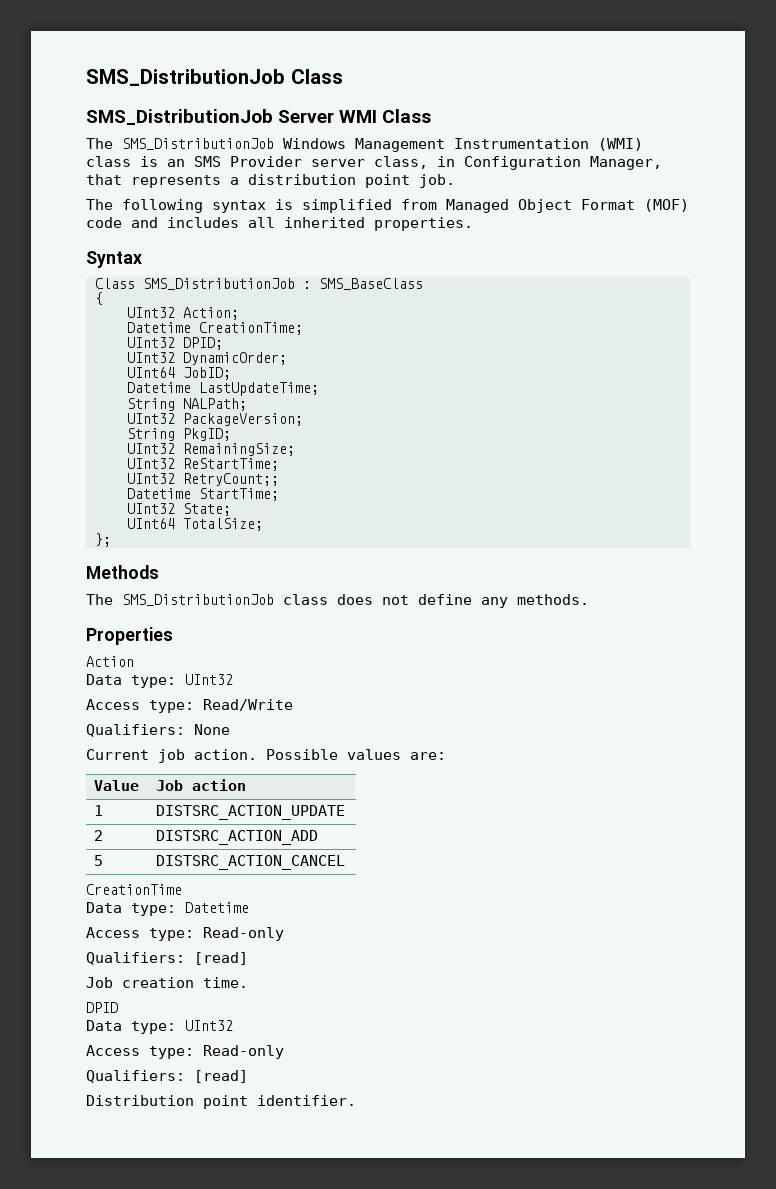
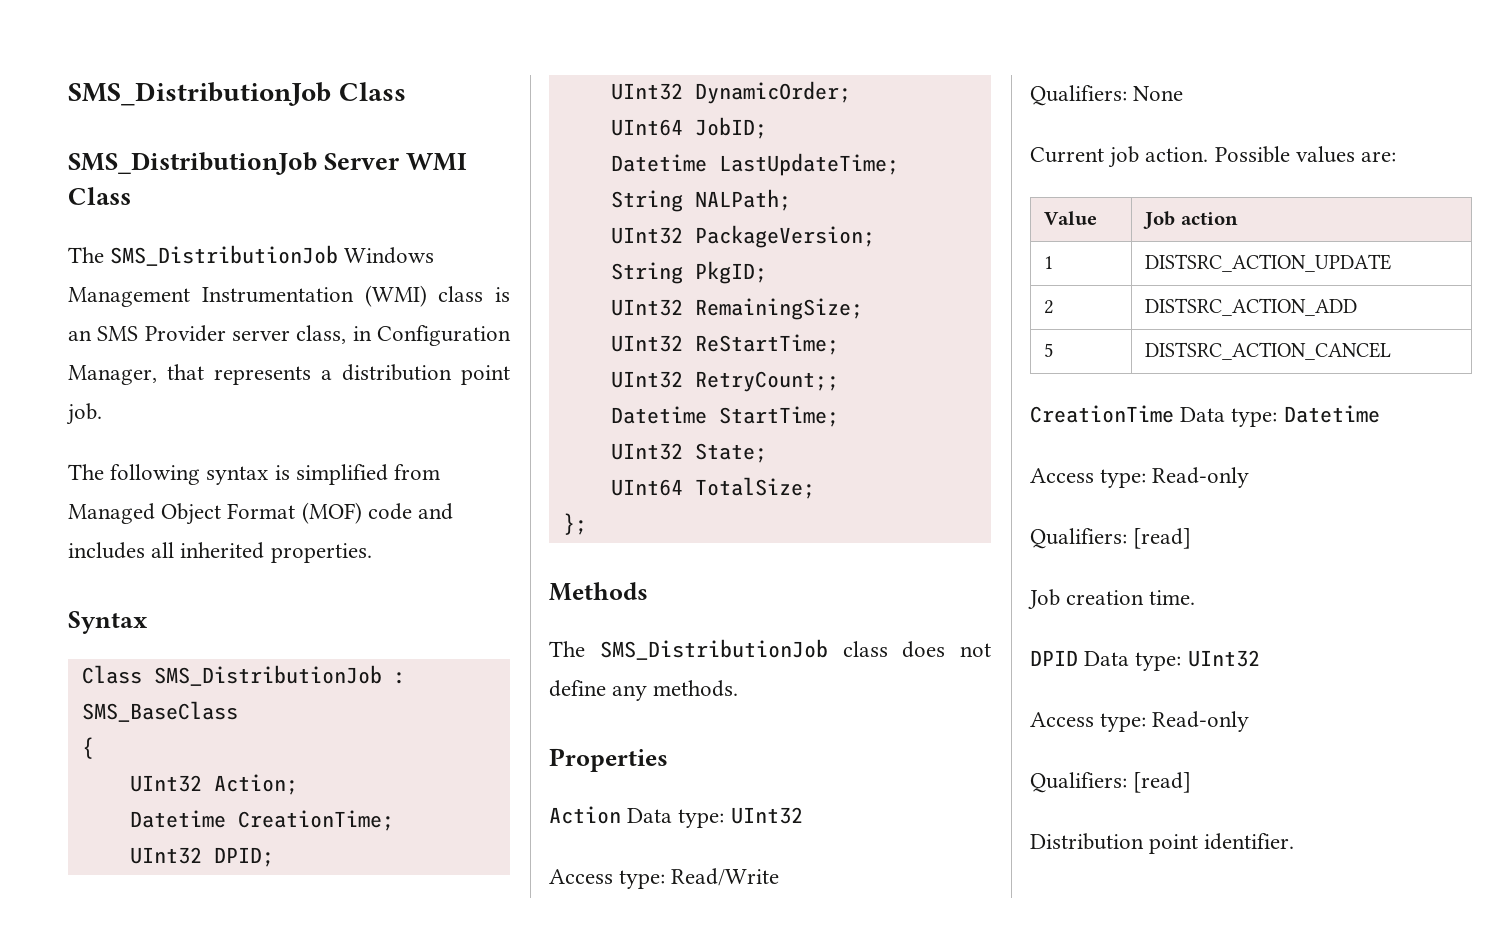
(134, 661) // -> (621, 815) none
(182, 889) // -> (1174, 414) none
(118, 1007) // -> (1078, 658) none

